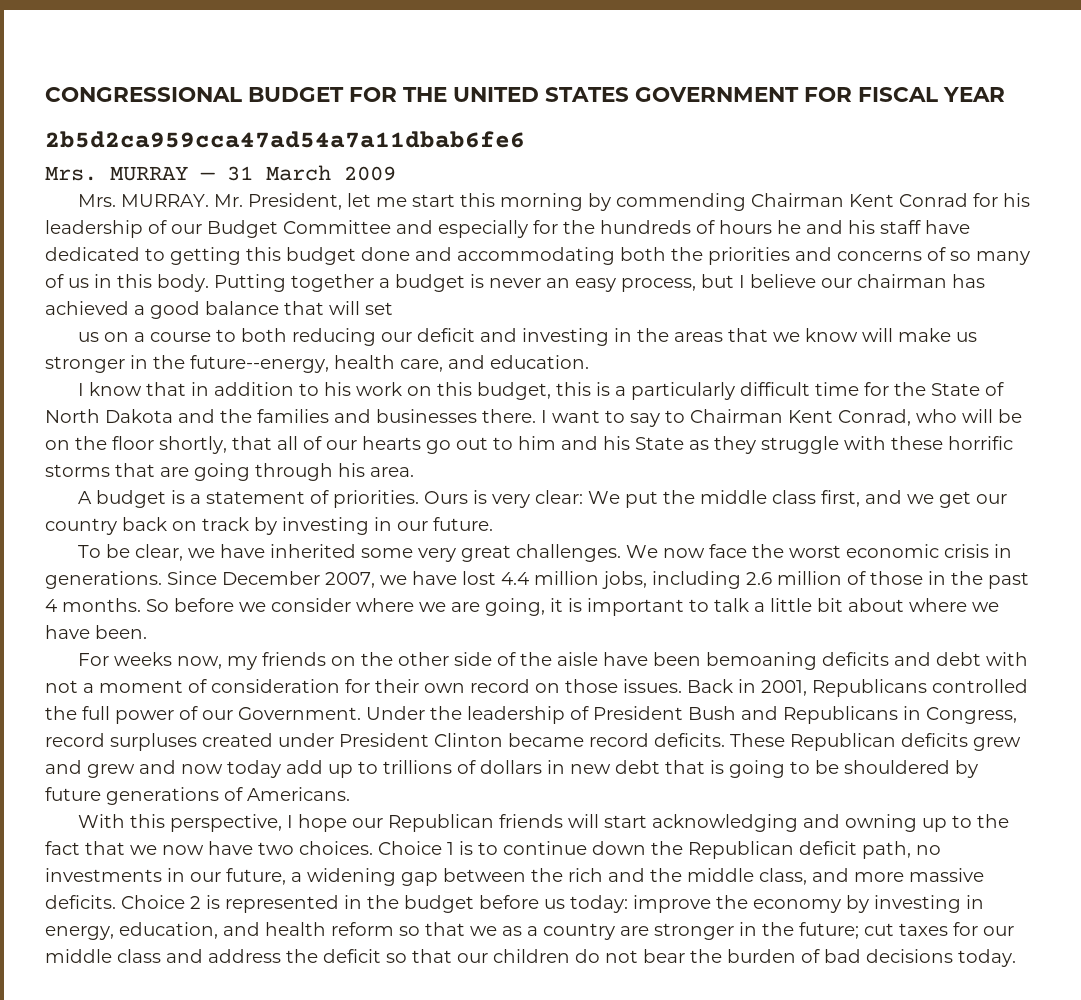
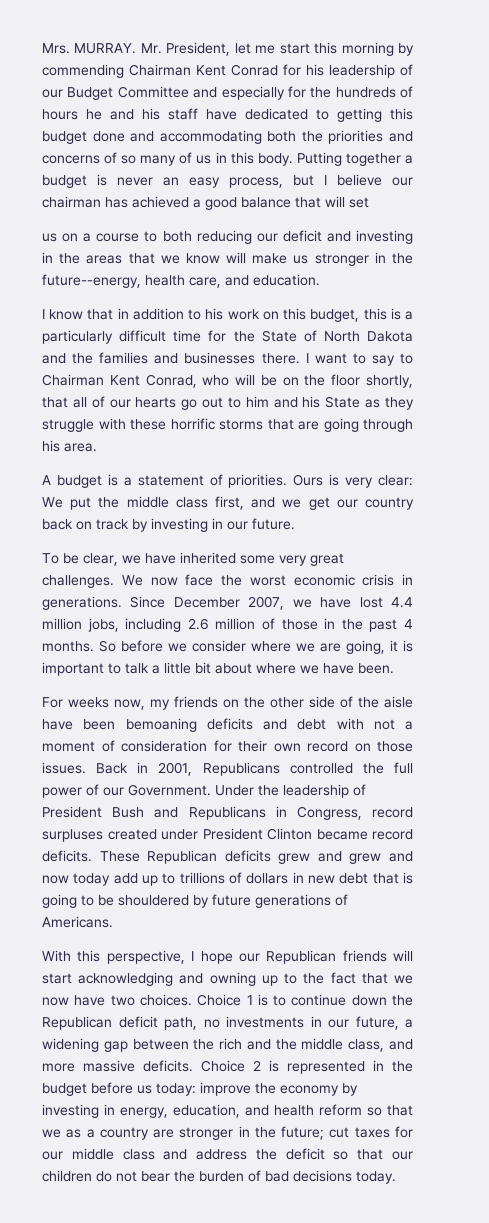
[45,87,1005,102] [45,131,525,148] [45,165,396,181] CONGRESSIONAL BUDGET FOR THE UNITED STATES GOVERNMENT FOR FISCAL YEAR // 2b5d2ca959cca47ad54a7a11dbab6fe6 // Mrs. MURRAY — 31 March 2009 // -> (42, 48) none

